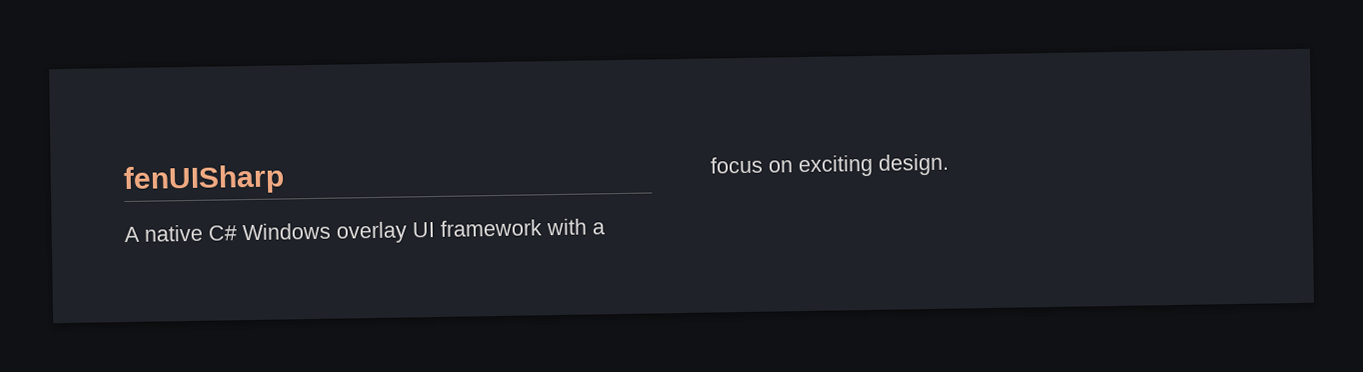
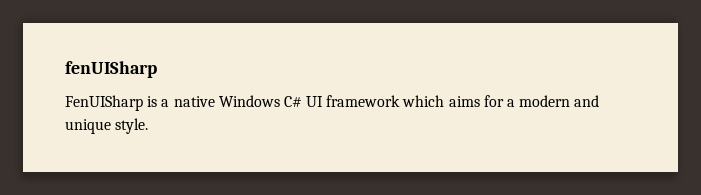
[124,218,605,244] [710,153,949,178] A native C# Windows overlay UI framework with a focus on exciting design. -> [65,95,600,111] [65,118,149,134] FenUISharp is a native Windows C# UI framework which aims for a modern and unique style.

